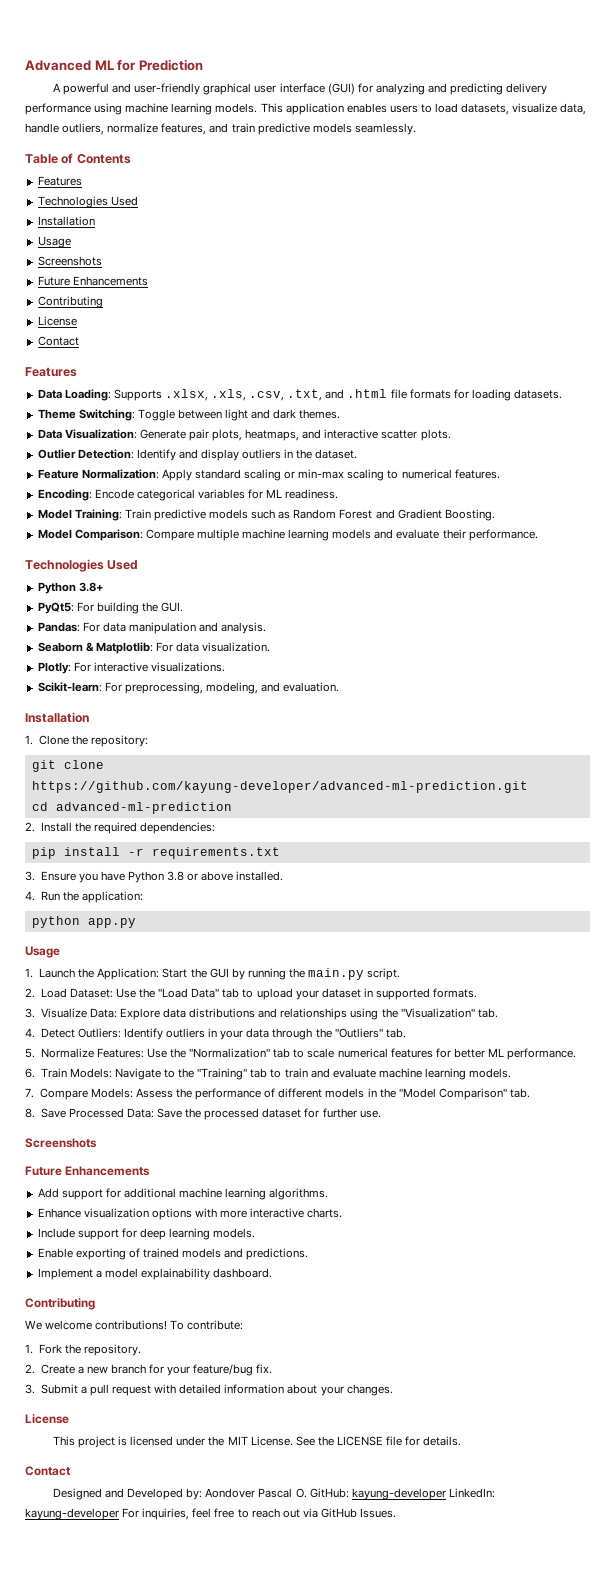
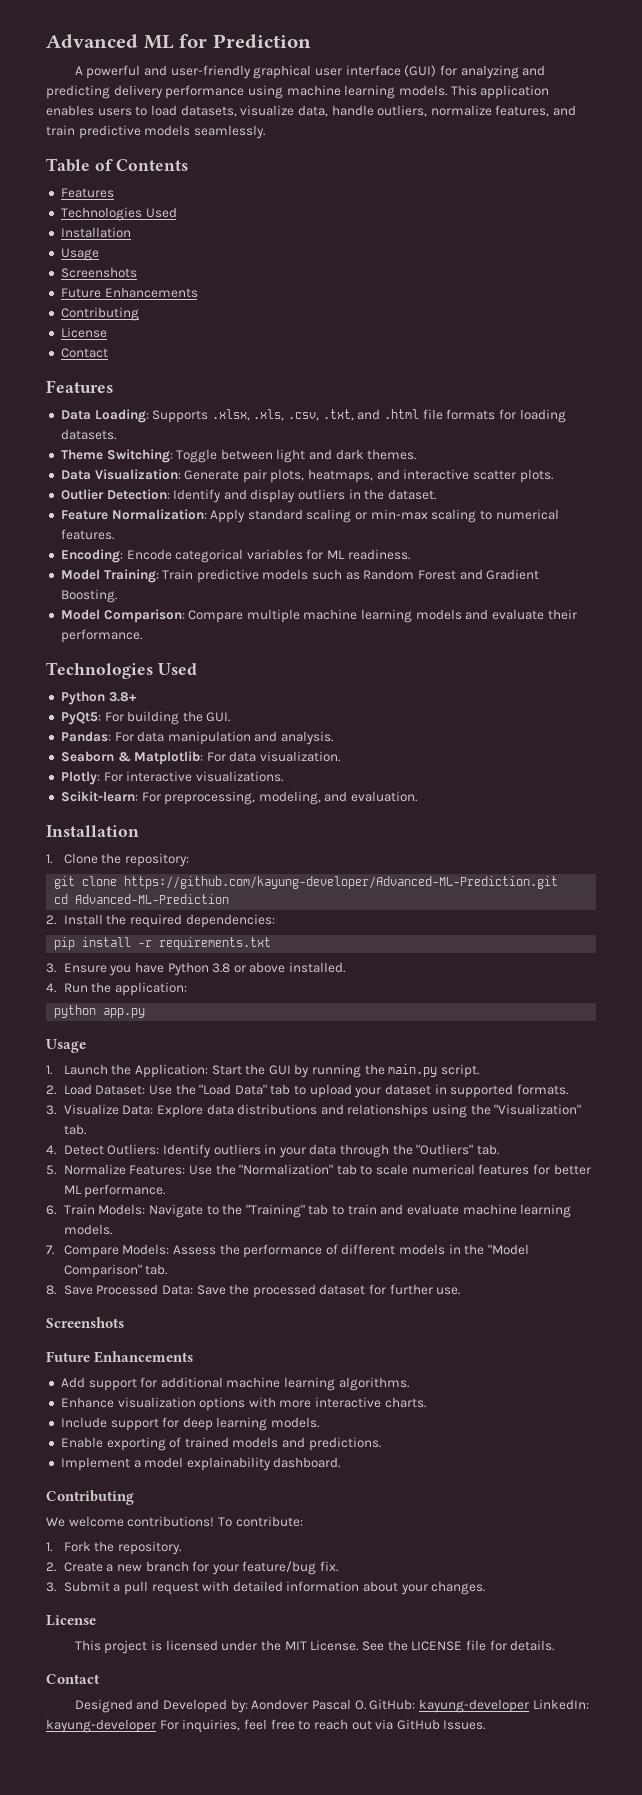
[31,781,528,793] https://github.com/kayung-developer/advanced-ml-prediction.git -> [124,876,559,889] https://github.com/kayung-developer/Advanced-ML-Prediction.git
[55,802,232,814] advanced-ml-prediction -> [75,894,230,904] Advanced-ML-Prediction

